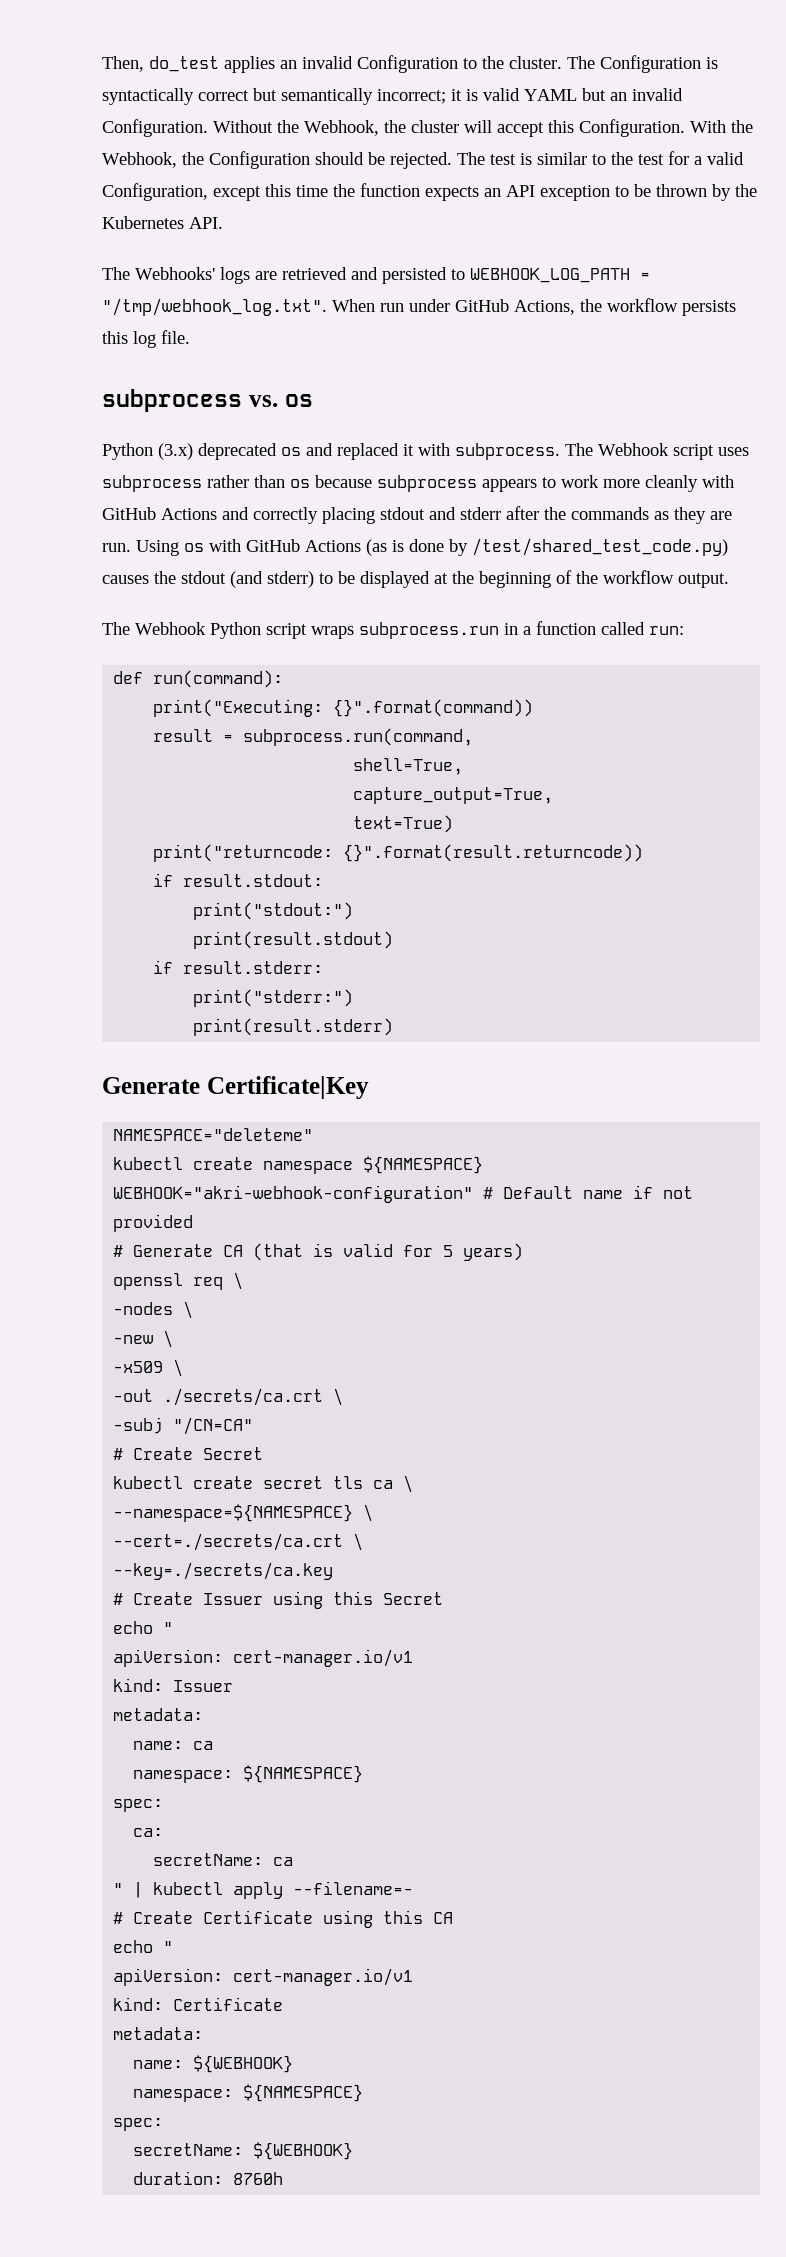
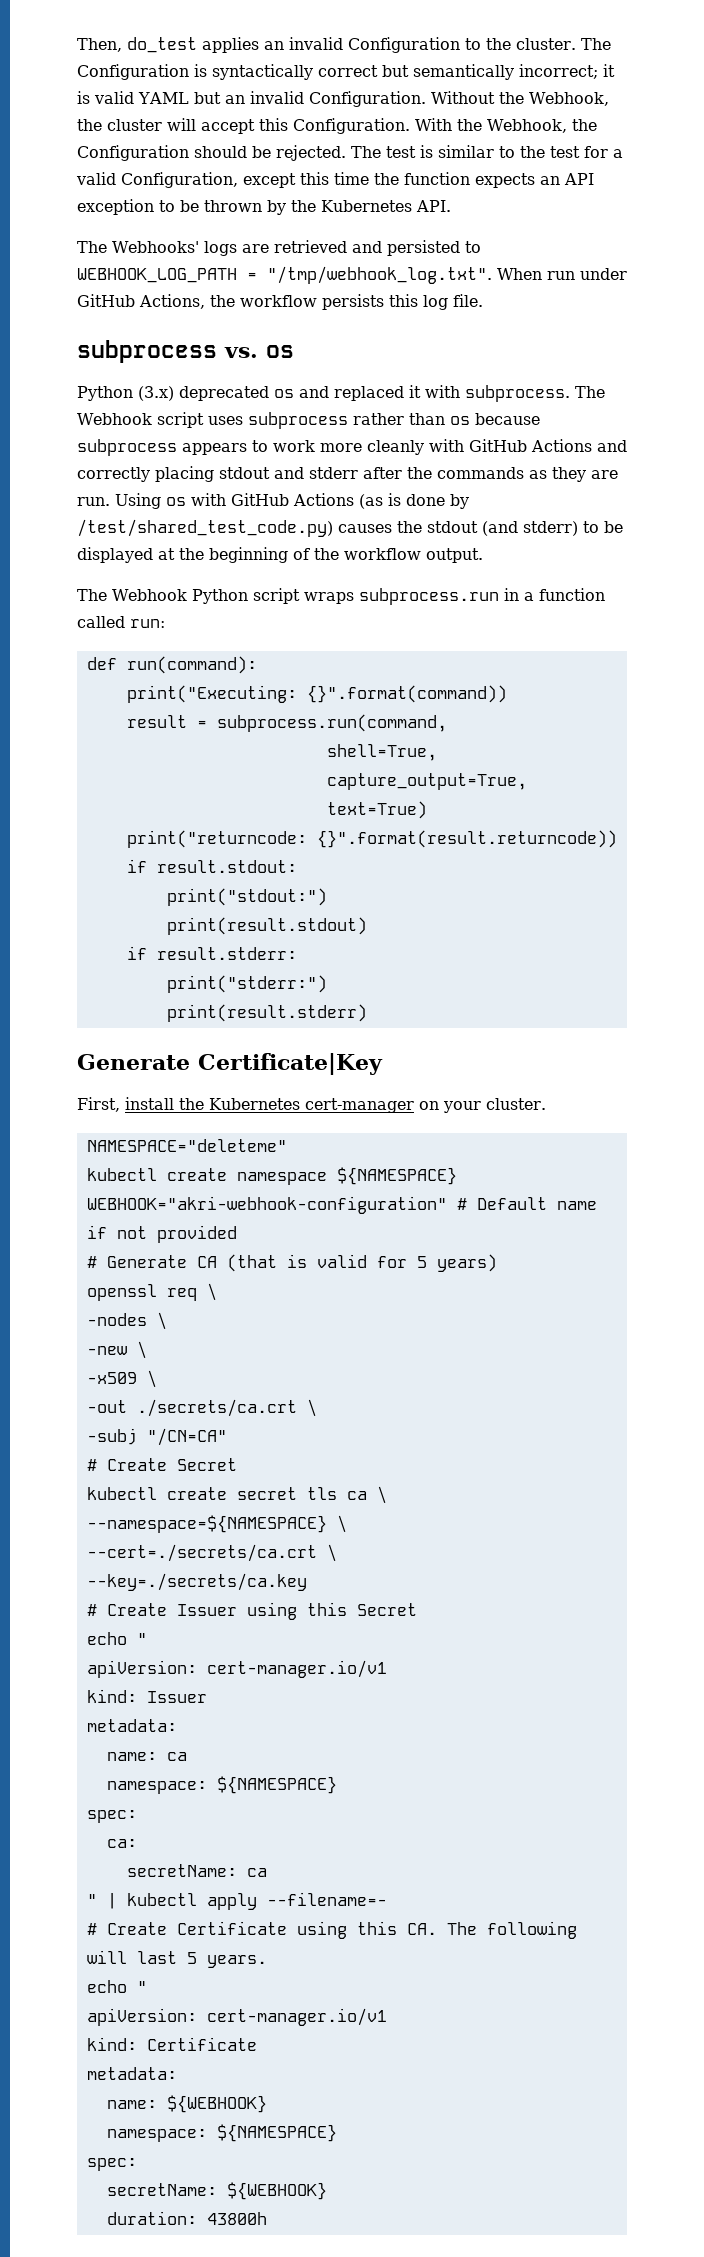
(369, 1087) none -> [77,1097,546,1113] // First, install the Kubernetes cert-manager on your cluster.
[433,1912,454,1924] CA -> [406,1921,577,1939] [86,1950,267,1968] CA. The following will last 5 years.
[233,2172,284,2185] 8760h -> [206,2212,267,2225] 43800h

